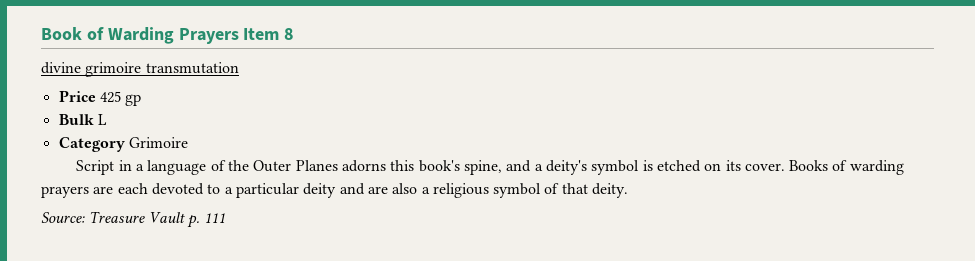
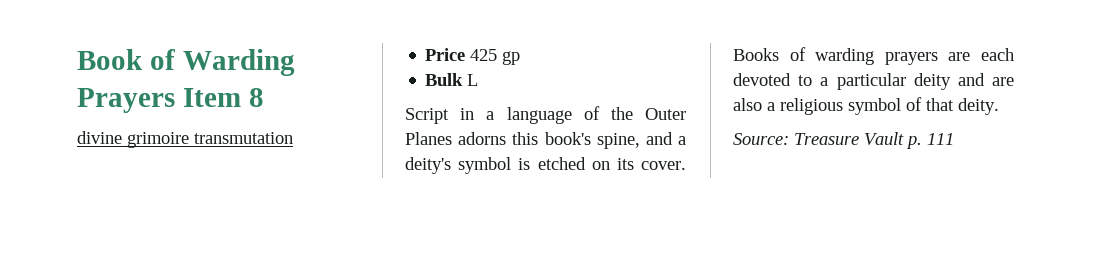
[58,137,188,152] // Category Grimoire -> (479, 80) none

